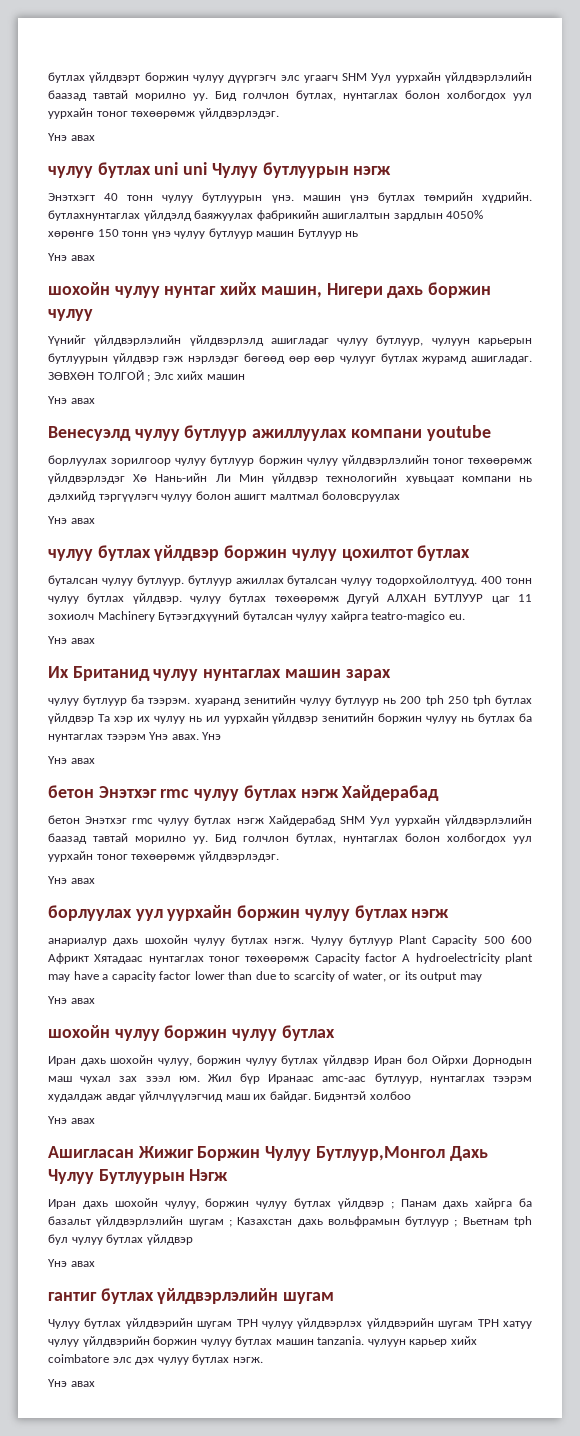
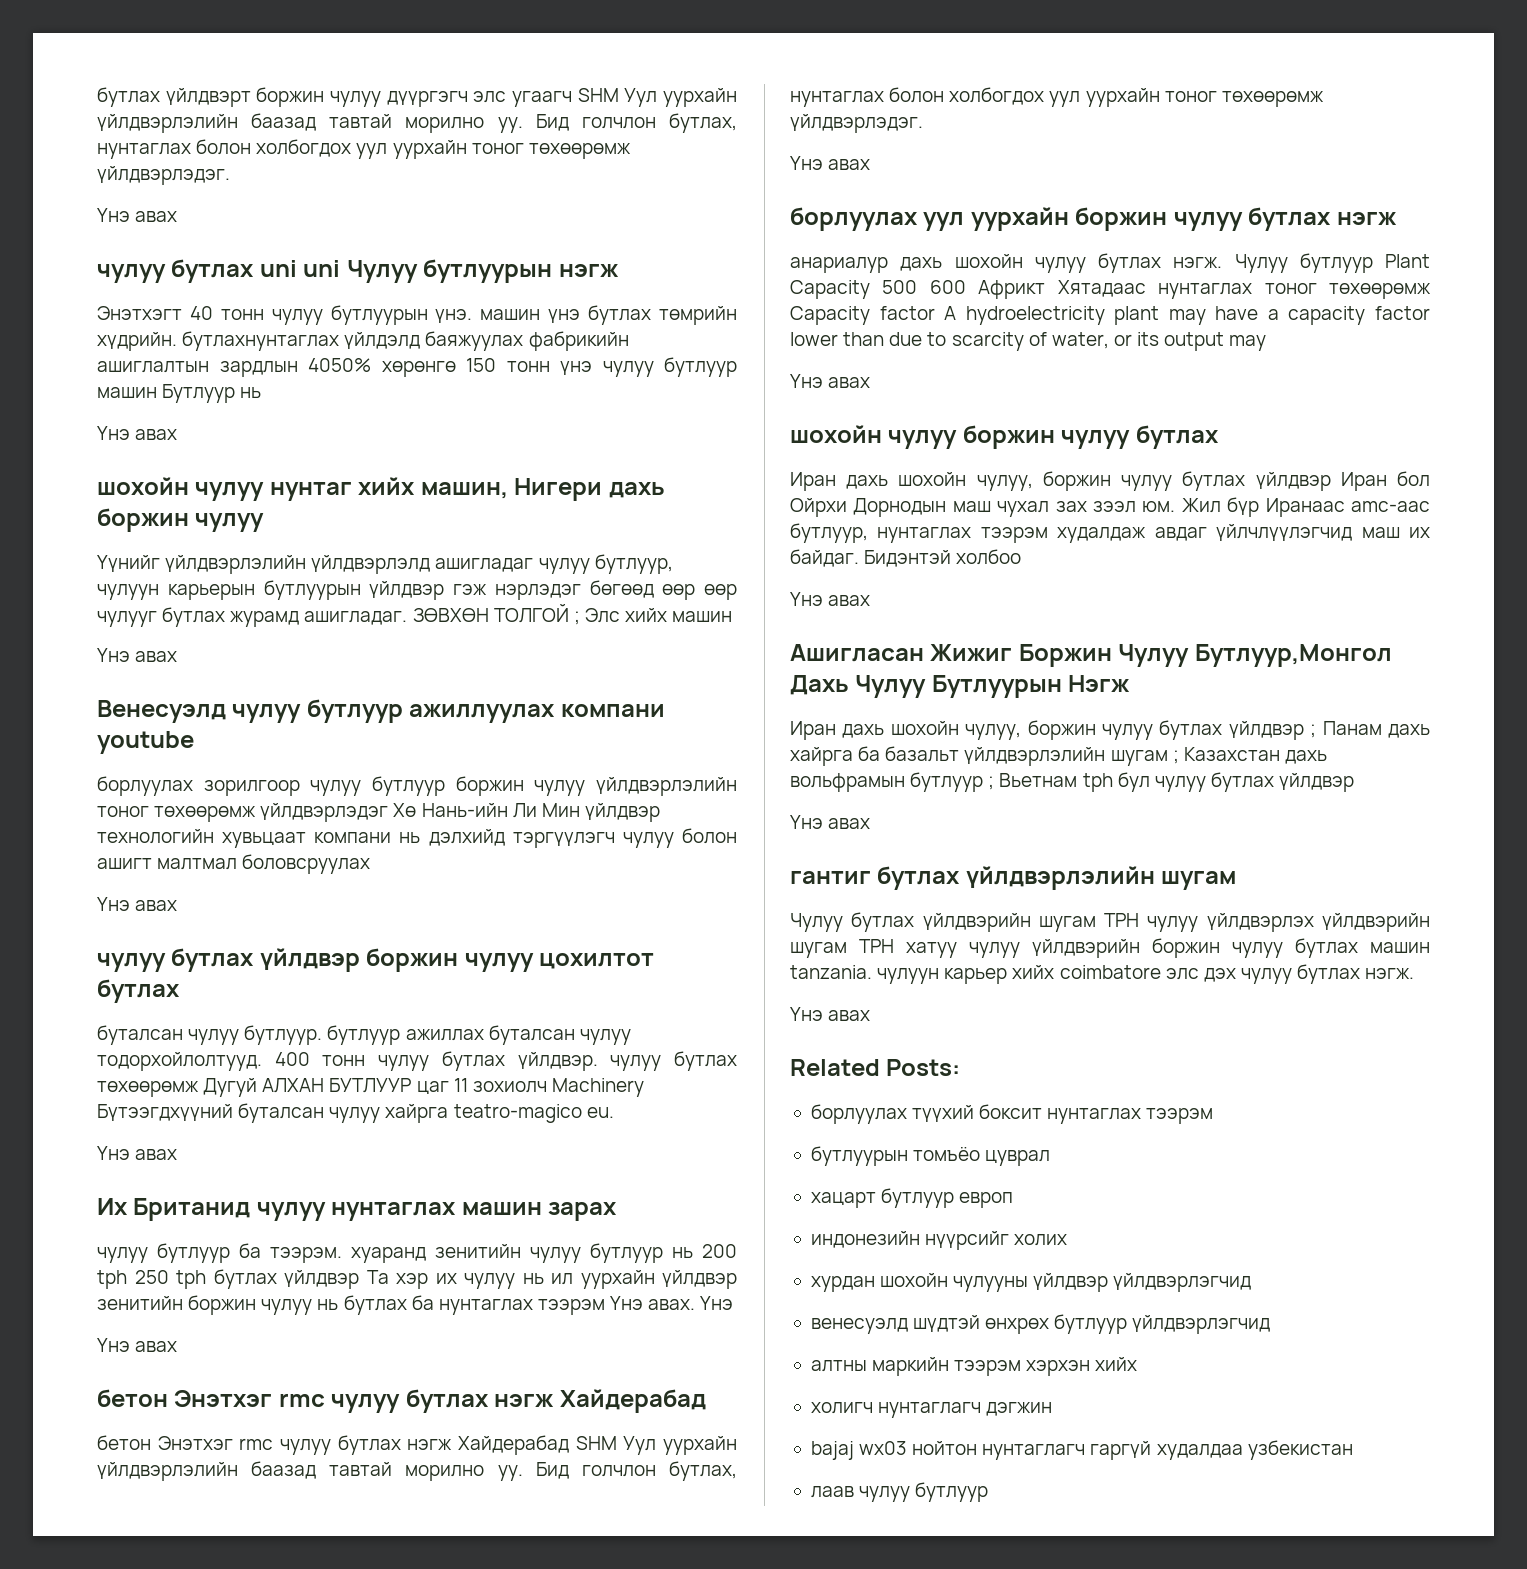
(95, 1384) none -> [790,1059,961,1076] [810,1104,1214,1124] [810,1146,1051,1166] [810,1188,1014,1208] [810,1231,1068,1250] [810,1273,1252,1292] [810,1314,1271,1334] [810,1357,1138,1376] [810,1402,1053,1418] [810,1440,1353,1460] [810,1482,989,1502] // Related Posts: // борлуулах түүхий боксит нунтаглах тээрэм // бутлуурын томъёо цуврал // хацарт бутлуур европ // индонезийн нүүрсийг холих // хурдан шохойн чулууны үйлдвэр үйлдвэрлэгчид // венесуэлд шүдтэй өнхрөх бутлуур үйлдвэрлэгчид // алтны маркийн тээрэм хэрхэн хийх // холигч нунтаглагч дэгжин // bajaj wx03 нойтон нунтаглагч гаргүй худалдаа узбекистан // лаав чулуу бутлуур

